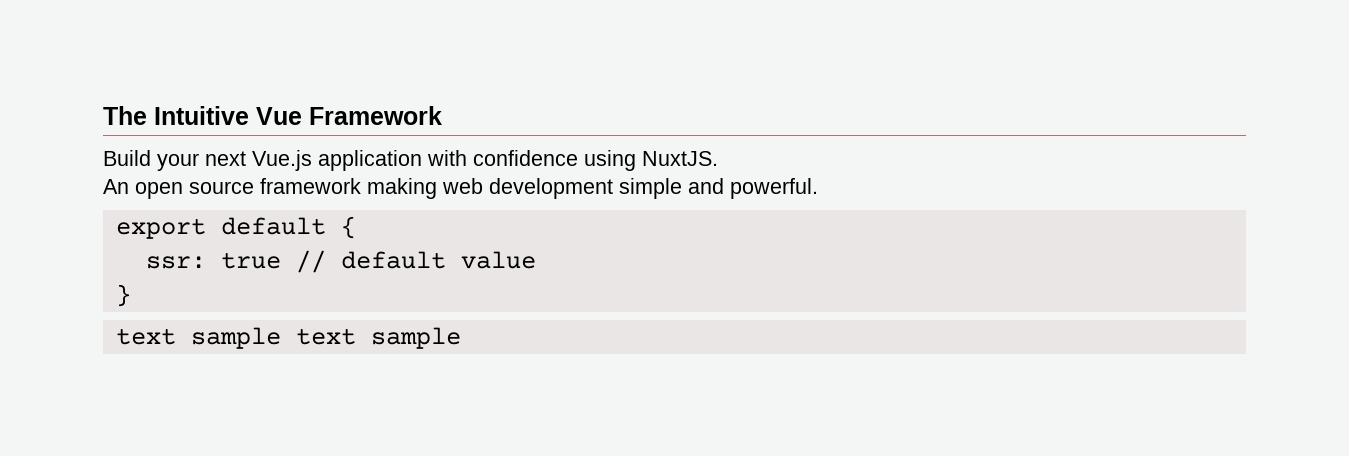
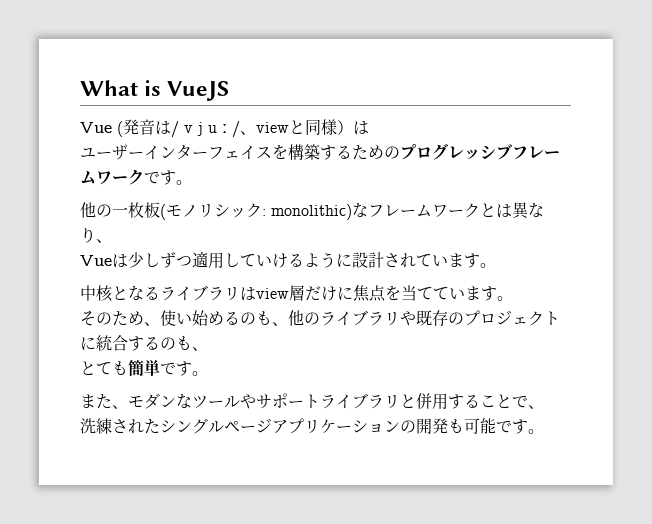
[103,106,442,125] [103,150,718,171] [103,178,818,199] [115,216,356,239] [145,250,536,273] [115,284,131,307] [115,327,461,349] The Intuitive Vue Framework // Build your next Vue.js application with confidence using NuxtJS. // An open source framework making web development simple and powerful. // export default { // ssr: true // default value // } // text sample text sample -> [80,80,230,101] [80,119,369,138] [80,144,560,160] [80,169,192,185] [80,202,544,220] [80,227,112,243] [80,251,496,269] [80,285,513,302] [80,310,560,326] [80,335,208,351] [80,360,208,376] [80,393,544,410] [80,418,544,434] What is VueJS // Vue (発音は/ v j u ː /、viewと同様）は // ユーザーインターフェイスを構築するためのプログレッシブフレームワークです。 // 他の一枚板(モノリシック: monolithic)なフレームワークとは異なり、 // Vueは少しずつ適用していけるように設計されています。 // 中核となるライブラリはview層だけに焦点を当てています。 // そのため、使い始めるのも、他のライブラリや既存のプロジェクトに統合するのも、 // とても簡単です。 // また、モダンなツールやサポートライブラリと併用することで、 // 洗練されたシングルページアプリケーションの開発も可能です。

